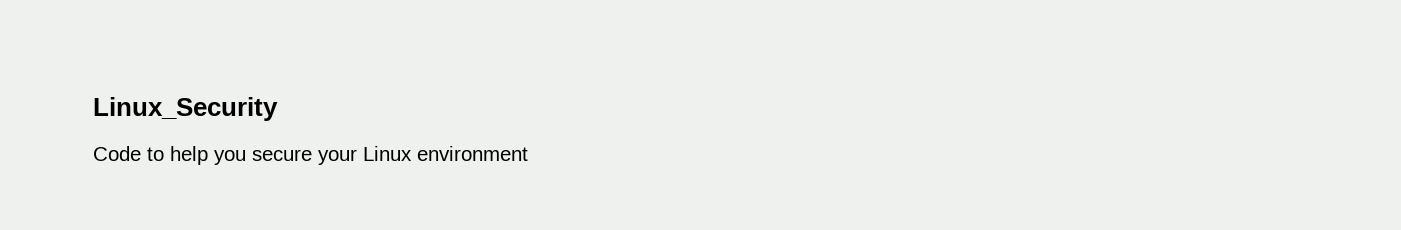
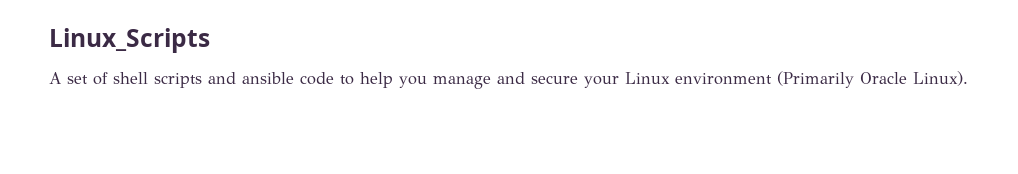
[93,97,278,121] [93,146,141,161] Linux_Security // Code -> [49,28,210,53] [49,72,334,88] Linux_Scripts // A set of shell scripts and ansible code
(246, 157) none -> [433,72,525,89] manage and
(528, 153) none -> [777,71,968,88] (Primarily Oracle Linux).

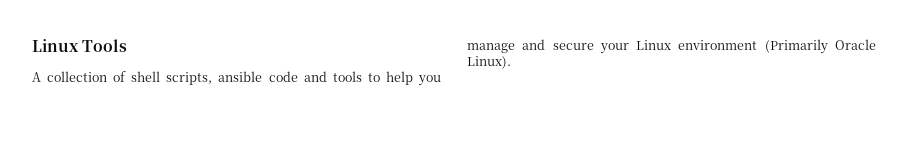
[49,28,210,53] Linux_Scripts -> [32,39,128,52] Linux Tools
[67,75,88,84] set -> [47,71,108,82] collection
[154,72,334,88] scripts and ansible code -> [166,71,362,85] scripts, ansible code and tools

